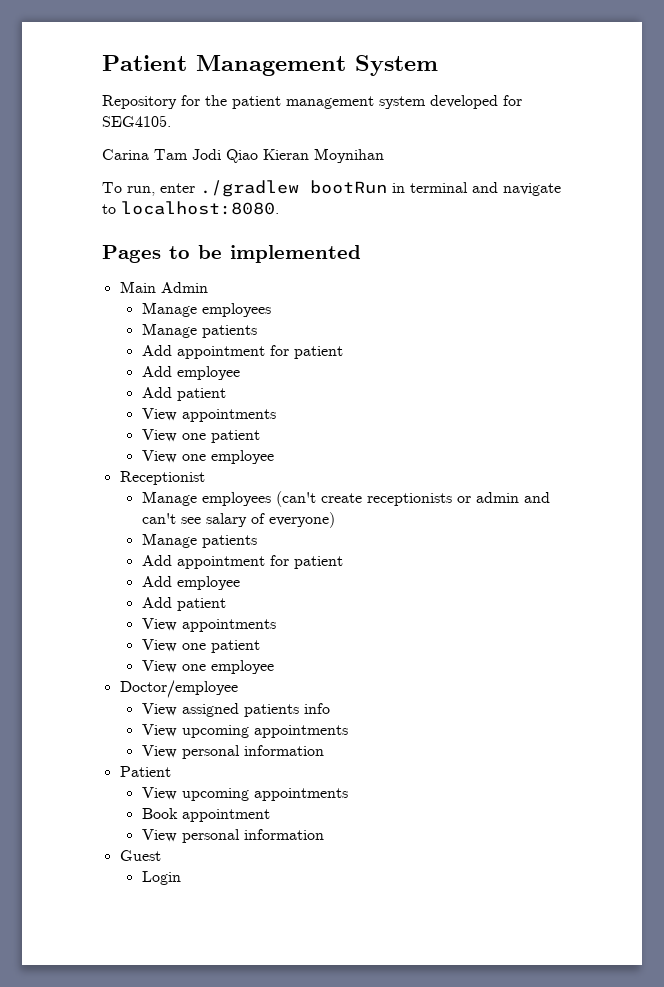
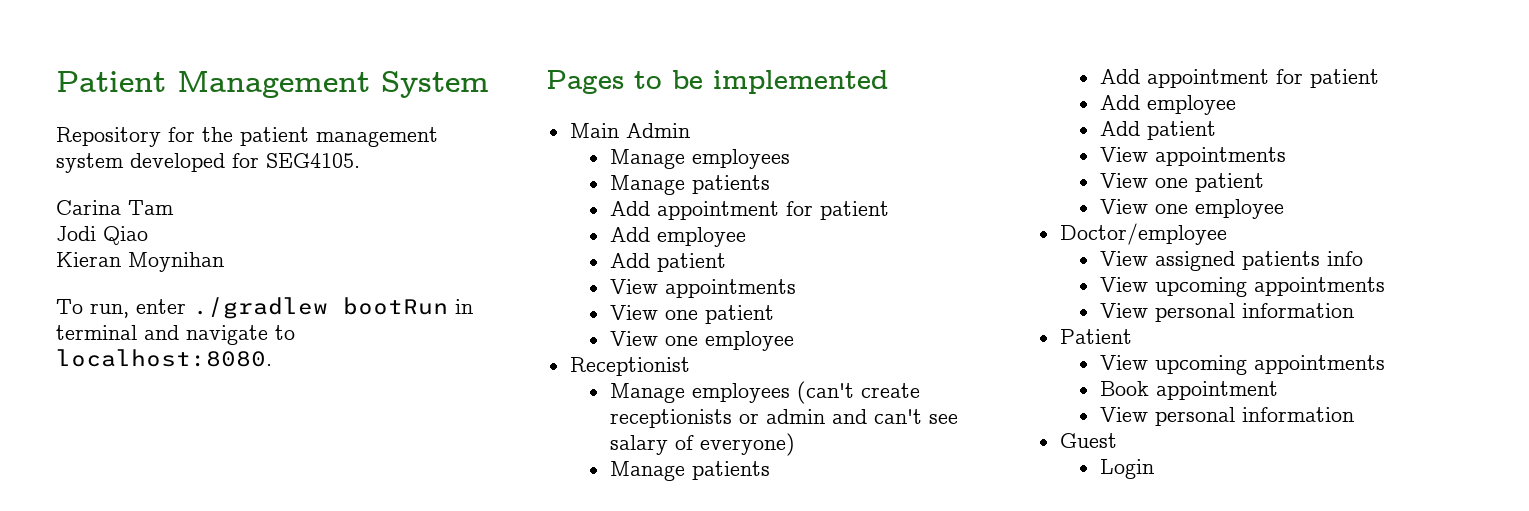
(188, 154) none -> (174, 207) //
(258, 156) none -> (148, 235) //

